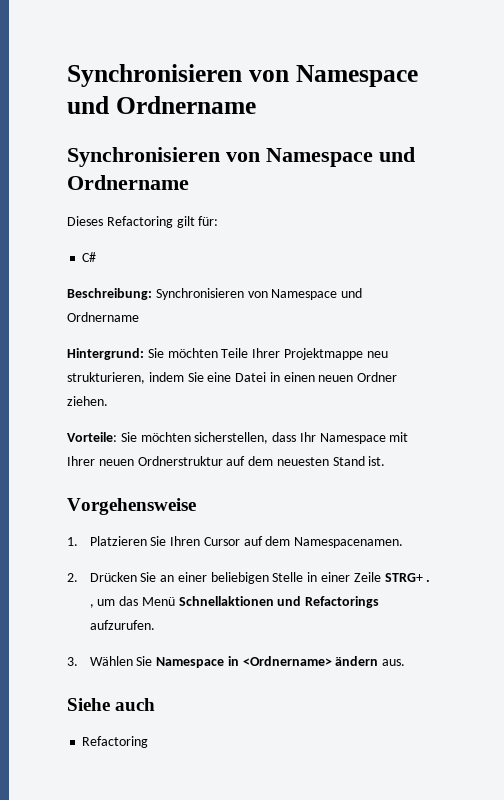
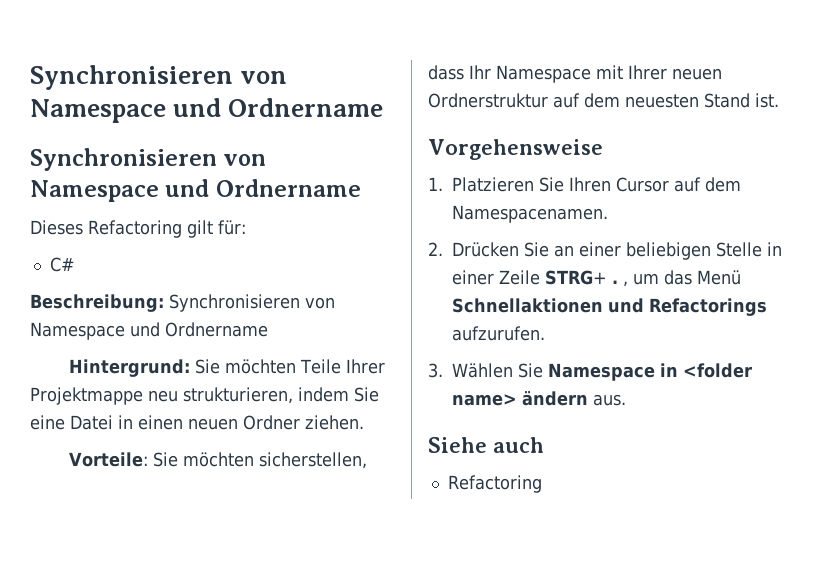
[242,656,332,666] <Ordnername> -> [682,363,752,378] [452,394,517,406] <folder name>

